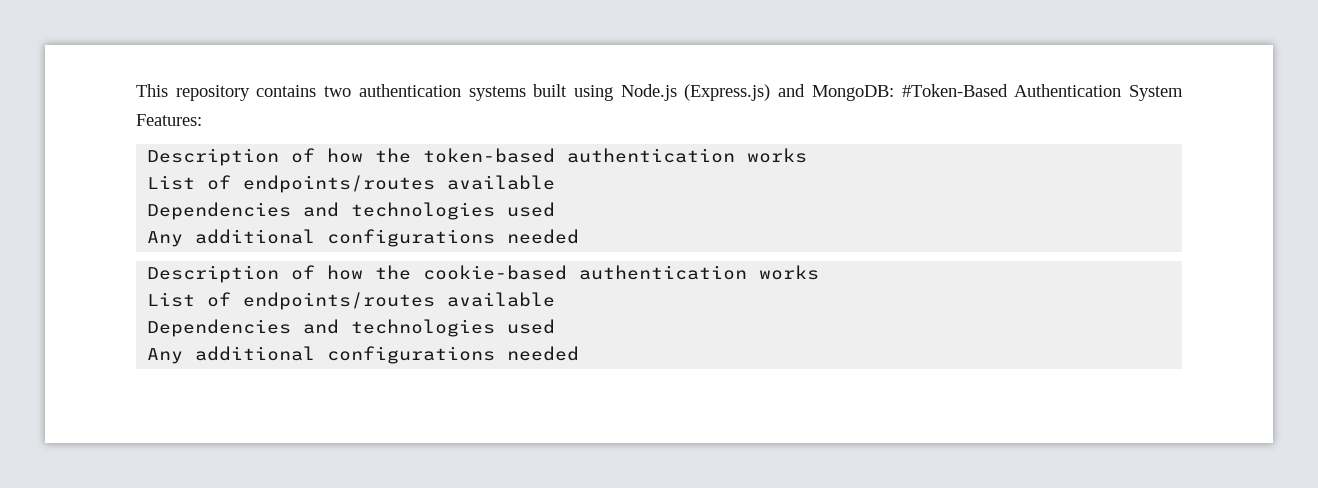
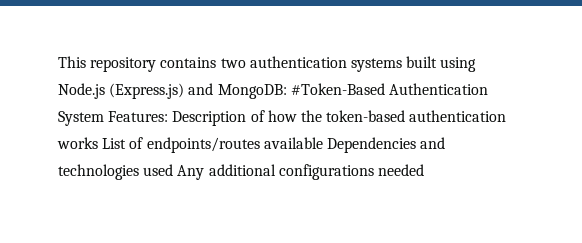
(202, 120) // -> (169, 116) none
[147,175,556,193] [147,202,556,220] [147,229,580,247] [147,265,820,283] [147,292,556,310] [147,319,556,337] [147,346,580,364] // List of endpoints/routes available // Dependencies and technologies used // Any additional configurations needed // Description of how the cookie-based authentication works // List of endpoints/routes available // Dependencies and technologies used // Any additional configurations needed -> [102,137,446,153] [58,164,424,180] List of endpoints/routes available Dependencies and technologies used Any additional configurations needed

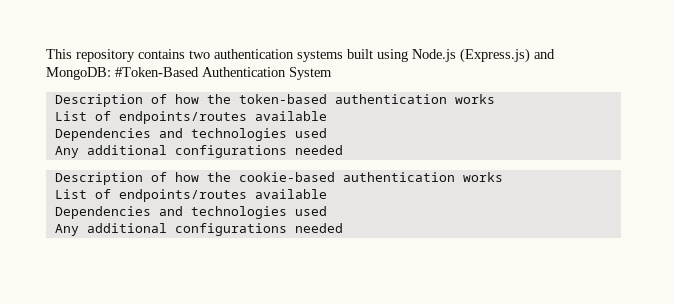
[108,111,169,122] Features: -> (332, 73) //
[102,137,446,153] [58,164,424,180] List of endpoints/routes available Dependencies and technologies used Any additional configurations needed -> [54,111,327,124] [54,128,327,141] [54,145,343,158] [54,172,503,185] [54,189,327,202] [54,206,327,219] [54,223,343,236] // List of endpoints/routes available // Dependencies and technologies used // Any additional configurations needed // Description of how the cookie-based authentication works // List of endpoints/routes available // Dependencies and technologies used // Any additional configurations needed

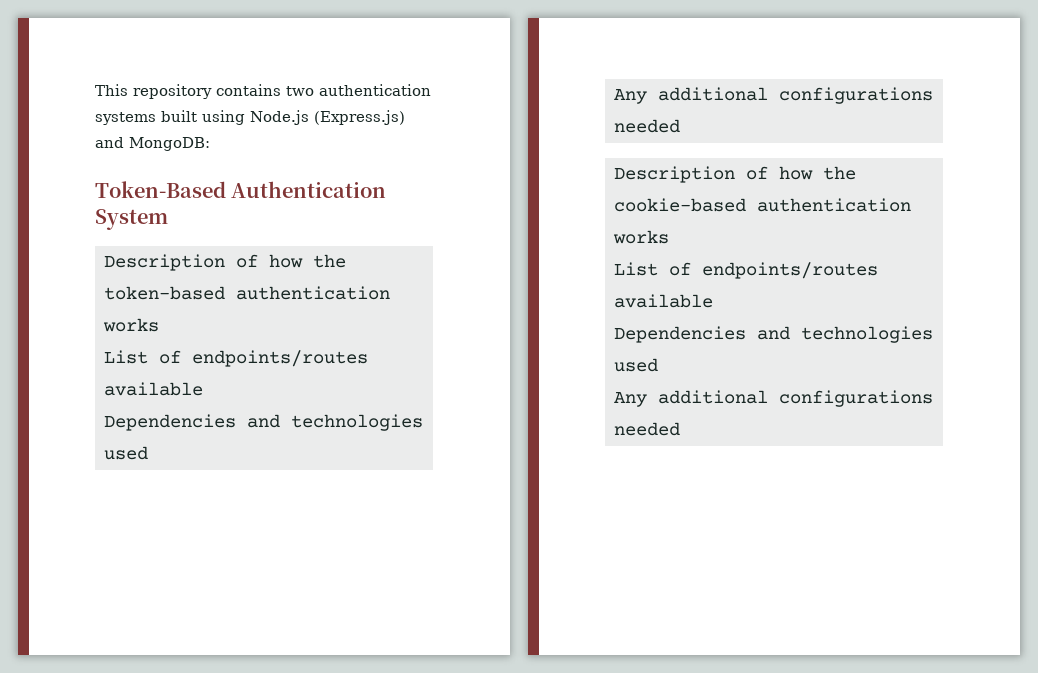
[115,67,199,77] #Token-Based -> [95,181,226,198] // Token-Based

